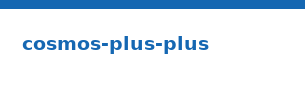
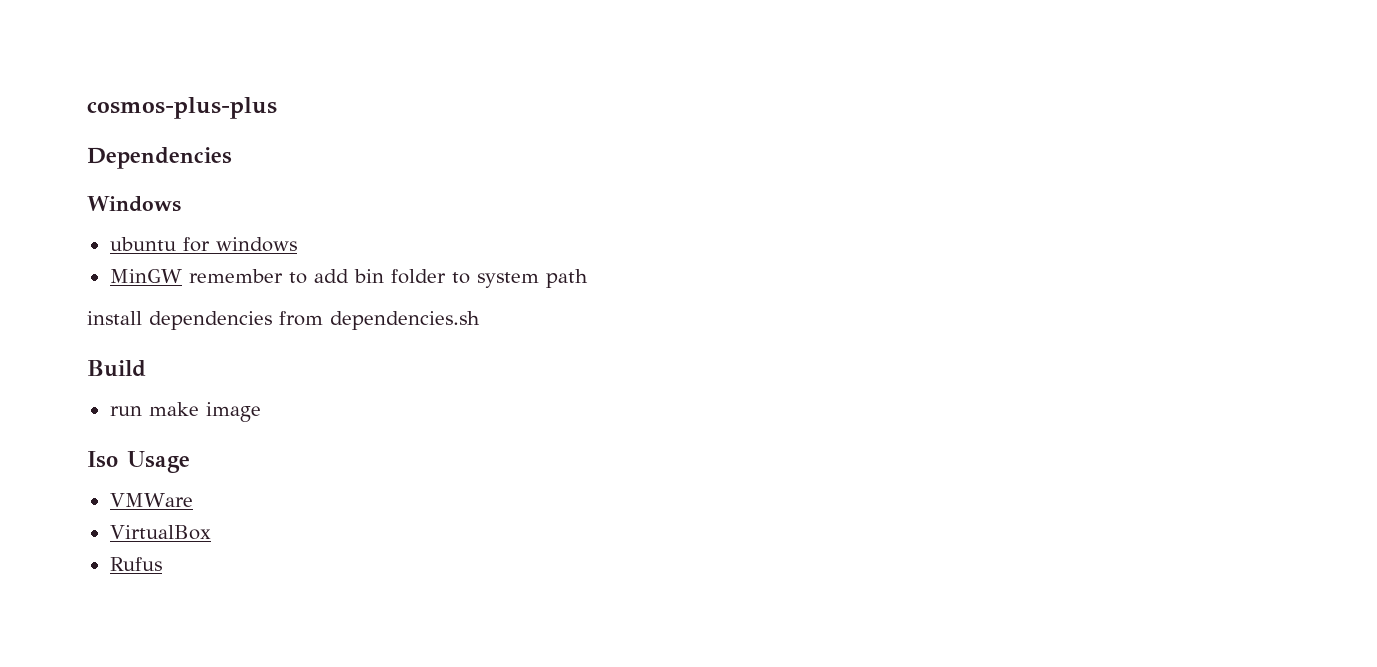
(209, 45) none -> [87,147,232,169] [87,196,181,212] [109,237,297,252] [109,269,588,288] [87,311,480,330] [87,360,146,377] [109,402,261,422] [87,451,190,473] [109,493,193,507] [109,525,211,540] [109,557,162,571] // Dependencies // Windows // ubuntu for windows // MinGW remember to add bin folder to system path // install dependencies from dependencies.sh // Build // run make image // Iso Usage // VMWare // VirtualBox // Rufus

